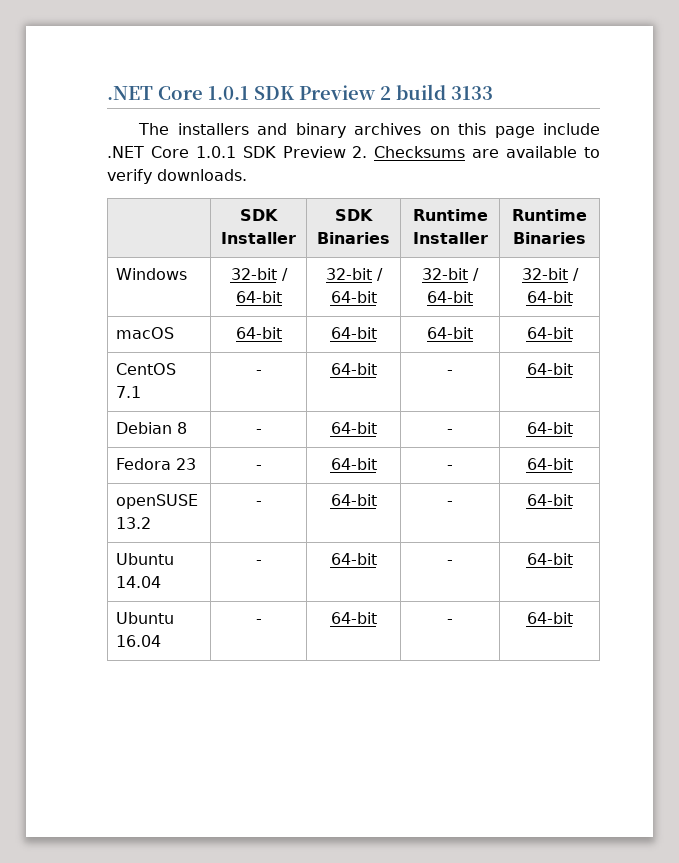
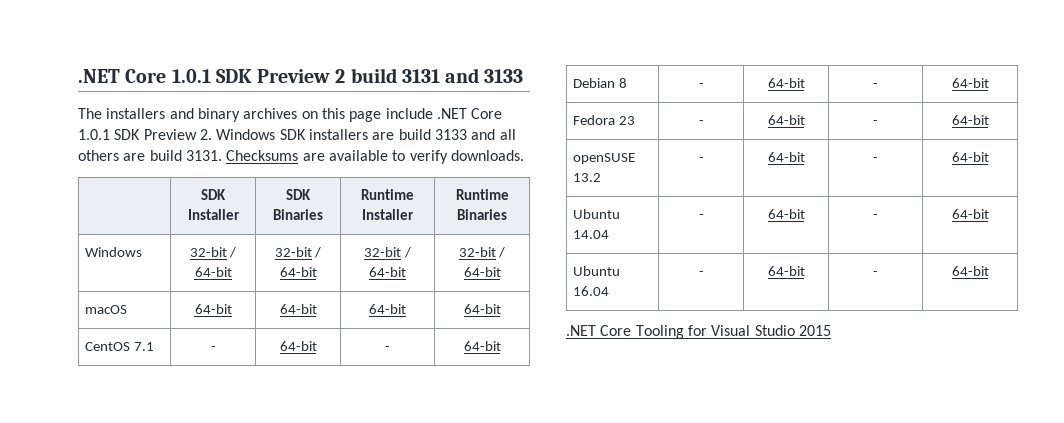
(446, 92) none -> [401,68,480,83] 3131 and
(368, 152) none -> [216,129,516,140] [78,150,222,161] Windows SDK installers are build 3133 and all others are build 3131.
(573, 618) none -> [566,325,831,339] // .NET Core Tooling for Visual Studio 2015

